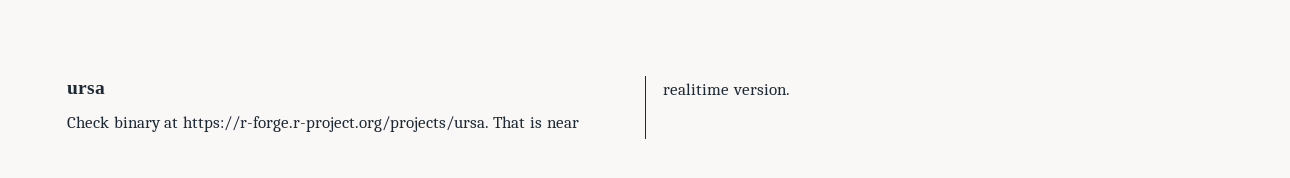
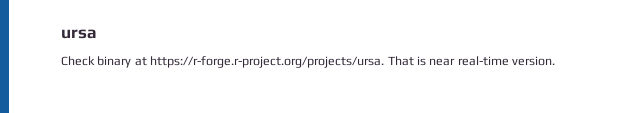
[663,83,729,95] realitime -> [457,56,509,66] real-time

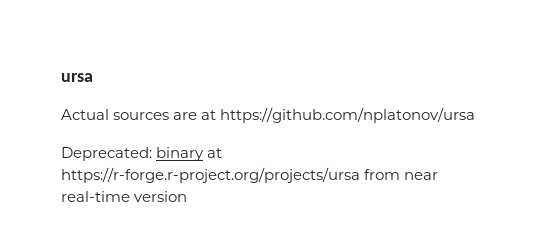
[61,56,426,68] Check binary at https://r-forge.r-project.org/projects/ursa. That is -> [61,107,476,123] [61,147,223,161] [61,167,401,183] Actual sources are at https://github.com/nplatonov/ursa // Deprecated: binary at https://r-forge.r-project.org/projects/ursa from
[512,56,555,66] version. -> [134,191,188,202] version

